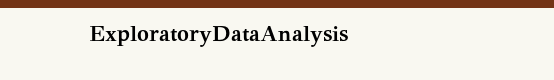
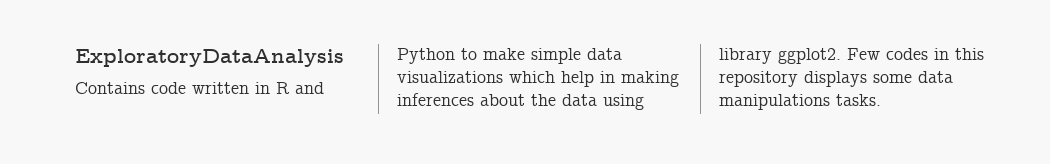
(348, 36) none -> [75,82,324,94] [397,48,622,64] [397,71,679,87] [397,93,644,110] [719,48,984,64] [719,71,953,87] [719,94,881,110] // Contains code written in R and Python to make simple data visualizations which help in making inferences about the data using library ggplot2. Few codes in this repository displays some data manipulations tasks.

